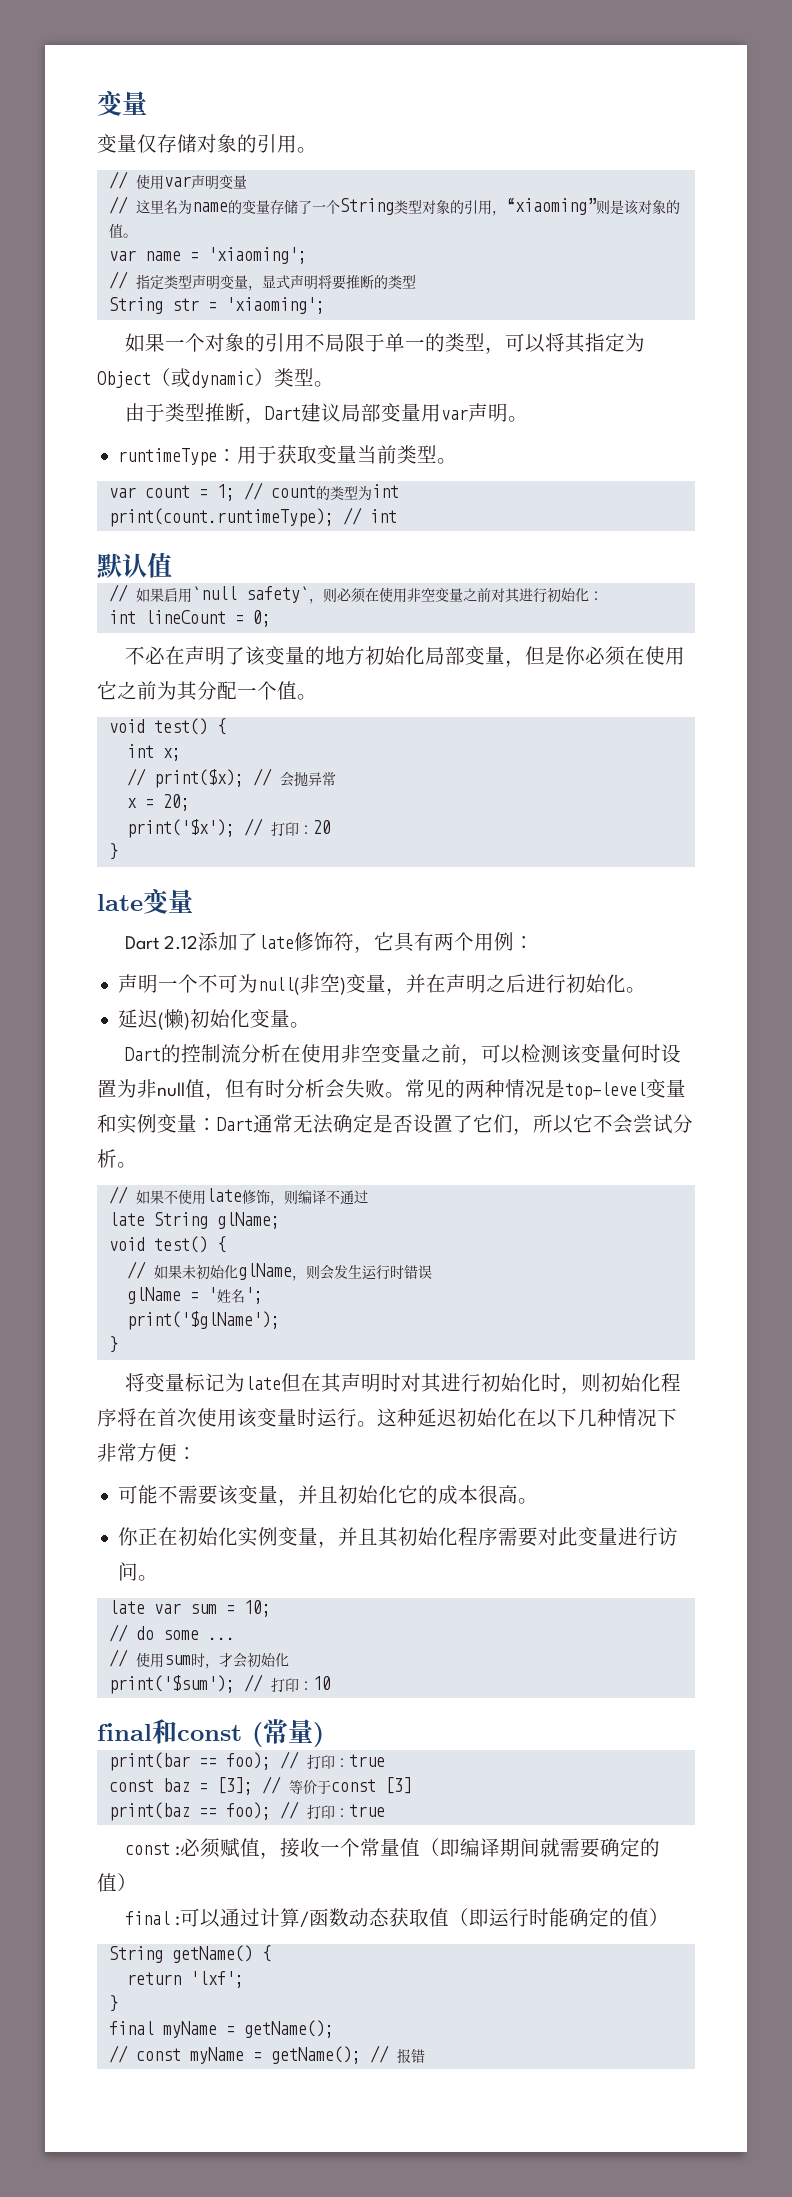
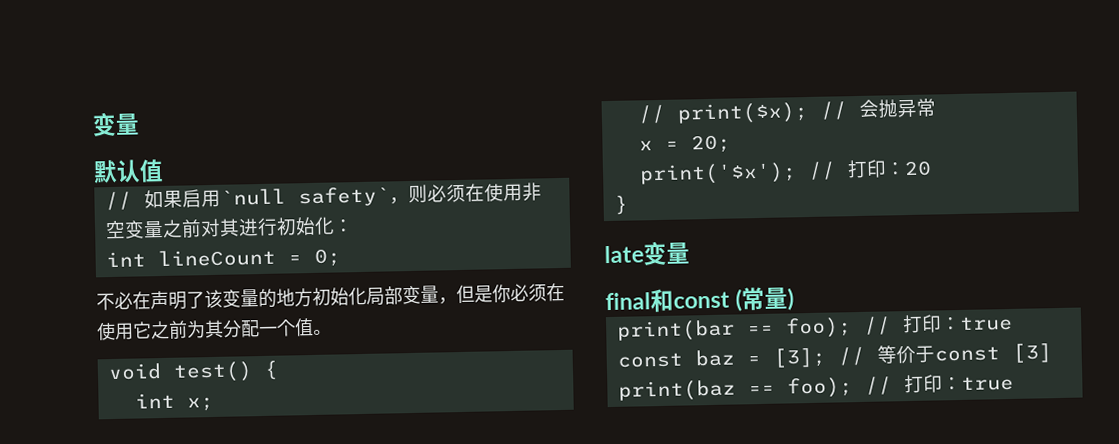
[97,90,147,116] [97,134,317,153] [108,171,247,190] [108,196,680,216] [108,223,137,238] [108,247,307,264] [108,271,416,291] [108,297,325,314] [125,333,646,354] [97,368,334,388] [125,403,529,424] [118,445,458,466] [108,482,399,501] [108,507,397,527] 变量 // 变量仅存储对象的引用。 // // 使用var声明变量 // // 这里名为name的变量存储了一个String类型对象的引用，“xiaoming”则是该对象的值。 // var name = 'xiaoming'; // // 指定类型声明变量，显式声明将要推断的类型 // String str = 'xiaoming'; // 如果一个对象的引用不局限于单一的类型，可以将其指定为Object（或dynamic）类型。 // 由于类型推断，Dart建议局部变量用var声明。 // runtimeType：用于获取变量当前类型。 // var count = 1; // count的类型为int // print(count.runtimeType); // int -> [92,111,140,137] 变量
[125,932,535,953] [118,974,647,995] [118,1009,311,1030] [125,1044,682,1065] [97,1079,686,1100] [97,1114,693,1135] [97,1149,137,1168] [108,1186,368,1206] [108,1212,280,1229] [108,1236,226,1253] [126,1261,432,1281] [126,1287,263,1304] [126,1311,280,1330] [108,1336,118,1353] [125,1373,682,1394] [97,1408,677,1428] [97,1443,197,1462] [118,1485,539,1506] [118,1527,679,1548] [118,1562,159,1581] [108,1600,271,1617] [108,1624,235,1642] [108,1649,289,1669] [108,1674,331,1694] // Dart 2.12添加了late修饰符，它具有两个用例： // 声明一个不可为null(非空)变量，并在声明之后进行初始化。 // 延迟(懒)初始化变量。 // Dart的控制流分析在使用非空变量之前，可以检测该变量何时设置为非null值，但有时分析会失败。常见的两种情况是top-level变量和实例变量：Dart通常无法确定是否设置了它们，所以它不会尝试分析。 // // 如果不使用late修饰，则编译不通过 // late String glName; // void test() { // // 如果未初始化glName，则会发生运行时错误 // glName = '姓名'; // print('$glName'); // } // 将变量标记为late但在其声明时对其进行初始化时，则初始化程序将在首次使用该变量时运行。这种延迟初始化在以下几种情况下非常方便： // 可能不需要该变量，并且初始化它的成本很高。 // 你正在初始化实例变量，并且其初始化程序需要对此变量进行访问。 // late var sum = 10; // // do some ... // // 使用sum时，才会初始化 // print('$sum'); // 打印：10 -> (690, 253) none
[125,1838,661,1859] [97,1873,137,1892] [125,1908,670,1928] [108,1945,271,1963] [126,1971,244,1988] [108,1995,118,2012] [108,2020,334,2038] [108,2045,425,2064] // const :必须赋值，接收一个常量值（即编译期间就需要确定的值） // final :可以通过计算/函数动态获取值（即运行时能确定的值） // String getName() { // return 'lxf'; // } // final myName = getName(); // // const myName = getName(); // 报错 -> (1014, 383) none

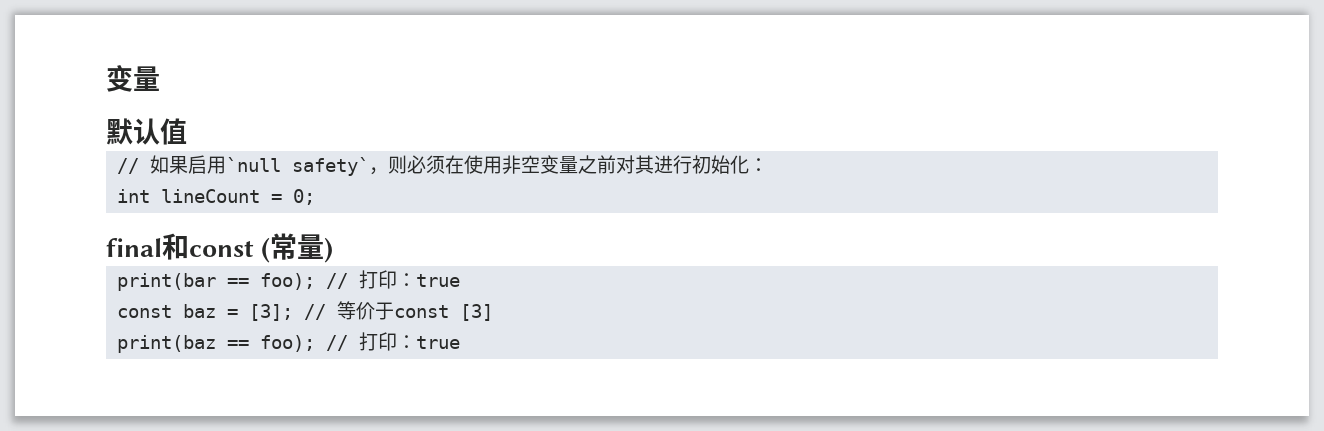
[96,282,565,311] [96,317,332,341] [107,360,279,383] [134,392,214,412] [637,98,936,125] [638,134,731,154] [638,159,932,186] [613,195,628,215] [604,240,690,266] // 不必在声明了该变量的地方初始化局部变量，但是你必须在使用它之前为其分配一个值。 // void test() { // int x; // // print($x); // 会抛异常 // x = 20; // print('$x'); // 打印：20 // } // late变量 -> (316, 197) none

